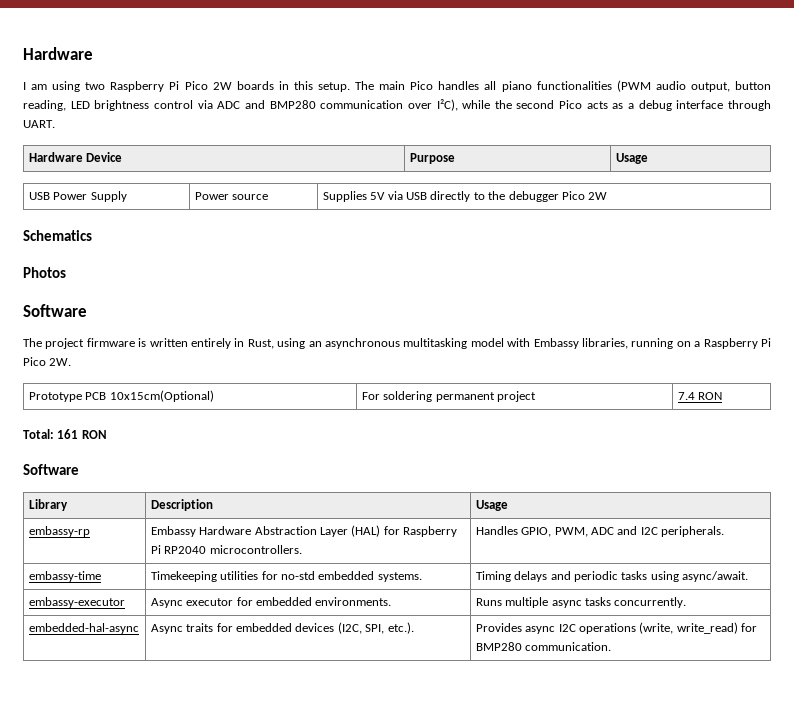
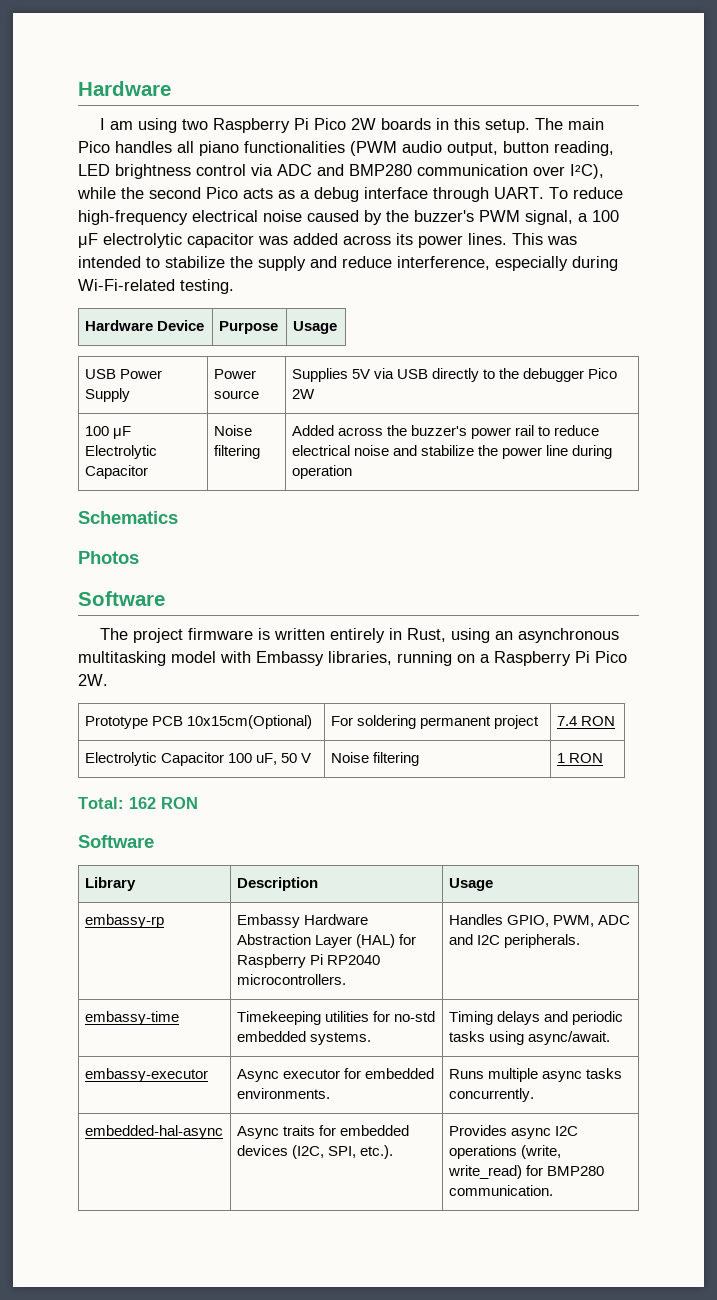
(55, 124) none -> [549,187,623,199] [78,210,619,225] [78,233,577,248] [78,256,618,271] [78,279,234,294] To reduce high-frequency electrical noise caused by the buzzer's PWM signal, a 100 μF electrolytic capacitor was added across its power lines. This was intended to stabilize the supply and reduce interference, especially during Wi-Fi-related testing.
(608, 196) none -> [84,426,131,439] [84,445,157,459] [84,465,148,479] [213,425,252,436] [213,445,260,459] [291,425,600,439] [291,445,613,459] [291,465,352,479] // 100 μF Electrolytic Capacitor | Noise filtering | Added across the buzzer's power rail to reduce electrical noise and stabilize the power line during operation
(723, 396) none -> [84,752,312,766] [330,752,419,766] [556,753,603,763] // Electrolytic Capacitor 100 uF, 50 V | Noise filtering | 1 RON
[57,429,79,439] 161 -> [129,797,156,809] 162

